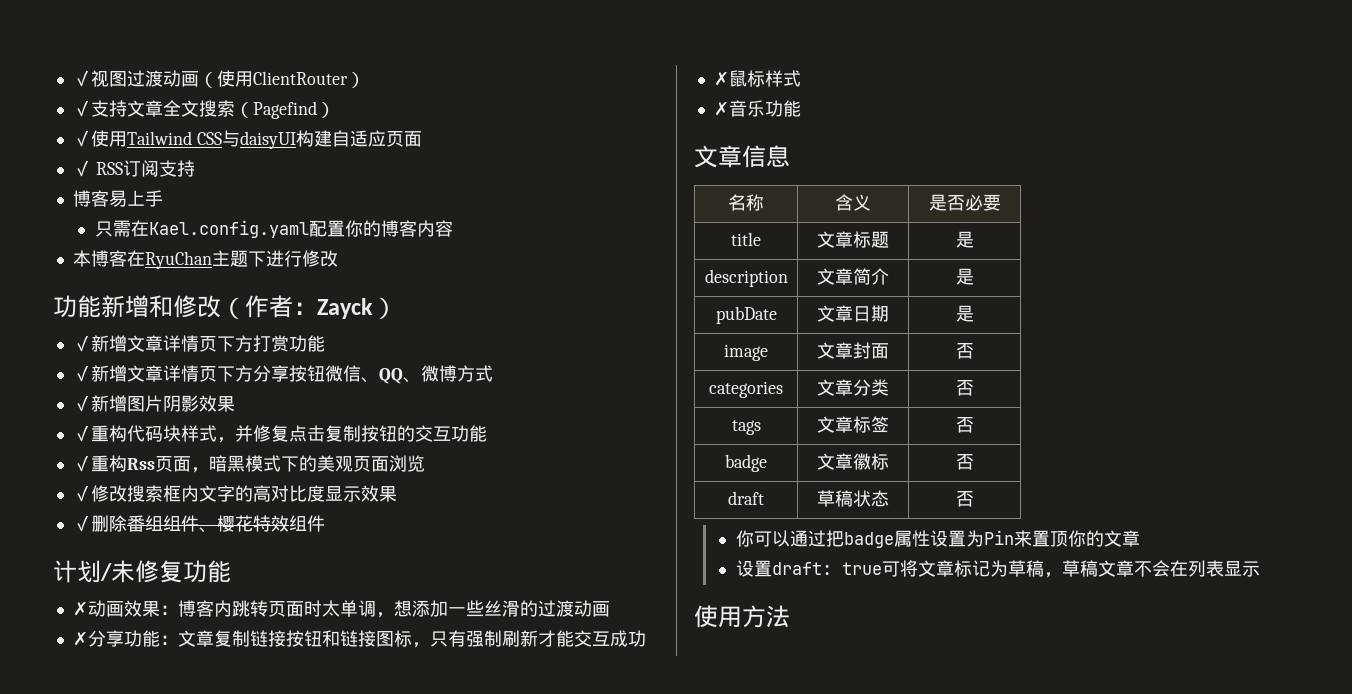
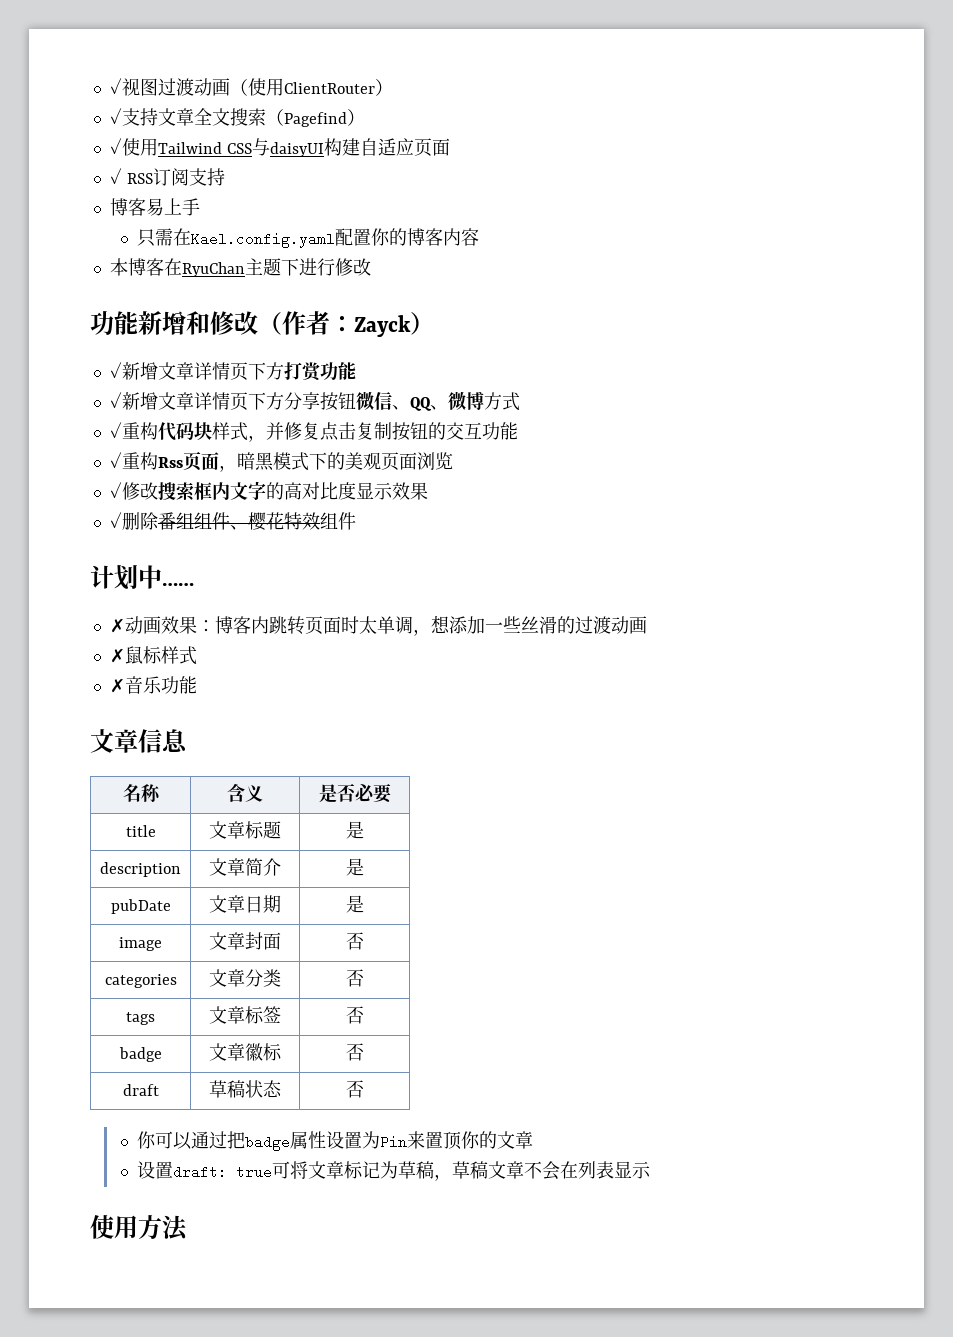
[72,395,235,412] // ✓新增图片阴影效果 -> (520, 401) none
[100,560,231,583] /未修复功能 -> [138,565,194,589] 中……
[72,630,646,648] // ✗分享功能：文章复制链接按钮和链接图标，只有强制刷新才能交互成功 -> (647, 625) none

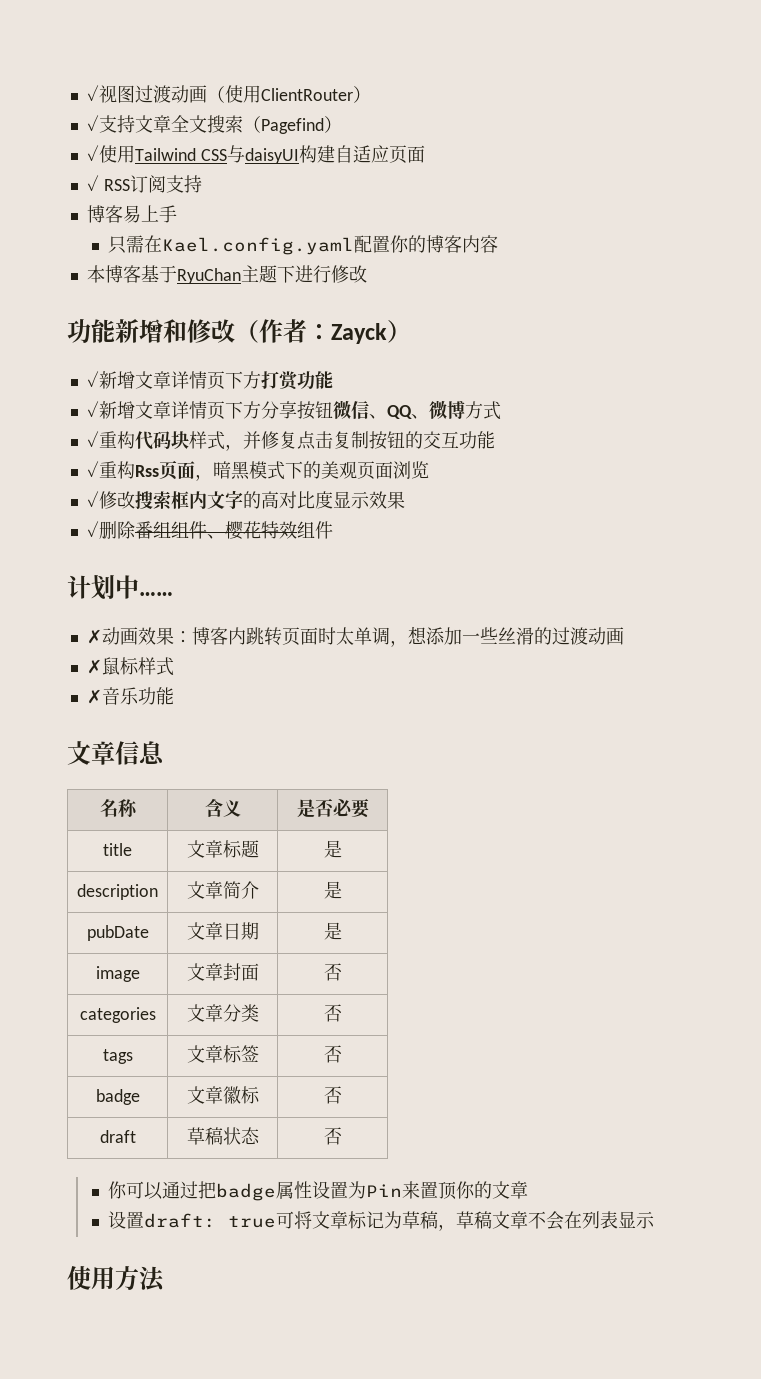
[163,258,182,276] 在 -> [140,265,177,283] 基于

